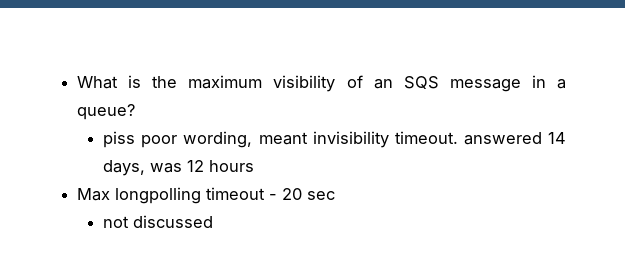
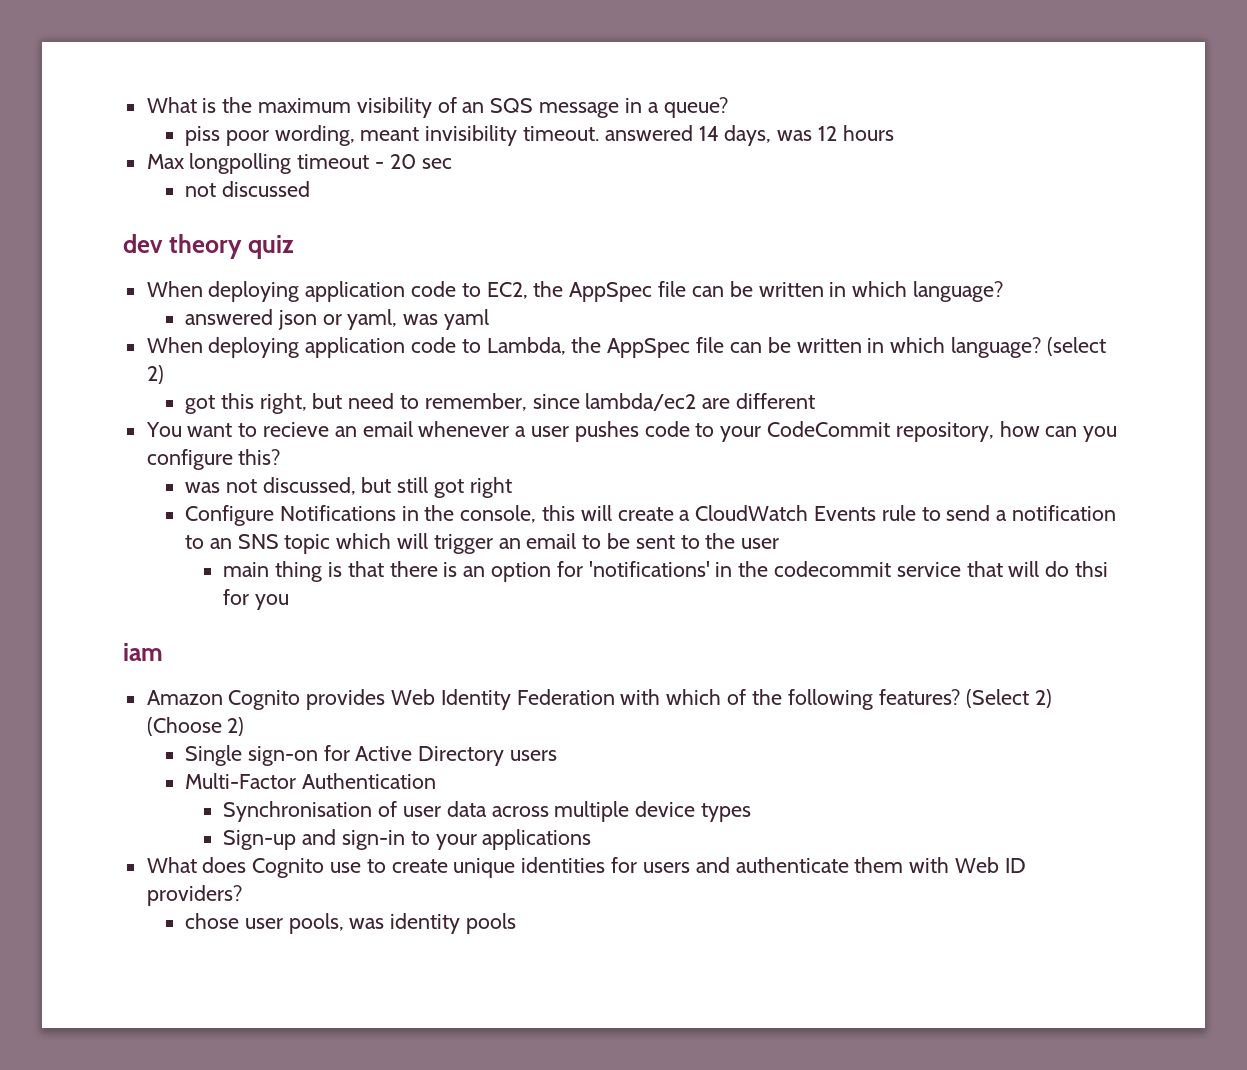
(214, 221) none -> [123,234,294,259] [146,281,1003,302] [184,309,489,330] [146,337,1106,358] [146,365,164,384] [184,393,816,414] [145,421,1118,442] [146,449,281,470] [184,477,512,498] [184,505,1117,526] [184,533,780,554] [223,561,1108,582] [223,589,290,610] [123,643,163,661] [146,689,1053,710] [146,717,245,736] [184,745,557,766] [184,773,436,789] [223,801,751,822] [223,829,592,850] [146,857,1026,878] [146,885,242,906] [184,913,516,934] // dev theory quiz // When deploying application code to EC2, the AppSpec file can be written in which language? // answered json or yaml, was yaml // When deploying application code to Lambda, the AppSpec file can be written in which language? (select 2) // got this right, but need to remember, since lambda/ec2 are different // You want to recieve an email whenever a user pushes code to your CodeCommit repository, how can you configure this? // was not discussed, but still got right // Configure Notifications in the console, this will create a CloudWatch Events rule to send a notification to an SNS topic which will trigger an email to be sent to the user // main thing is that there is an option for 'notifications' in the codecommit service that will do thsi for you // iam // Amazon Cognito provides Web Identity Federation with which of the following features? (Select 2) (Choose 2) // Single sign-on for Active Directory users // Multi-Factor Authentication // Synchronisation of user data across multiple device types // Sign-up and sign-in to your applications // What does Cognito use to create unique identities for users and authenticate them with Web ID providers? // chose user pools, was identity pools

